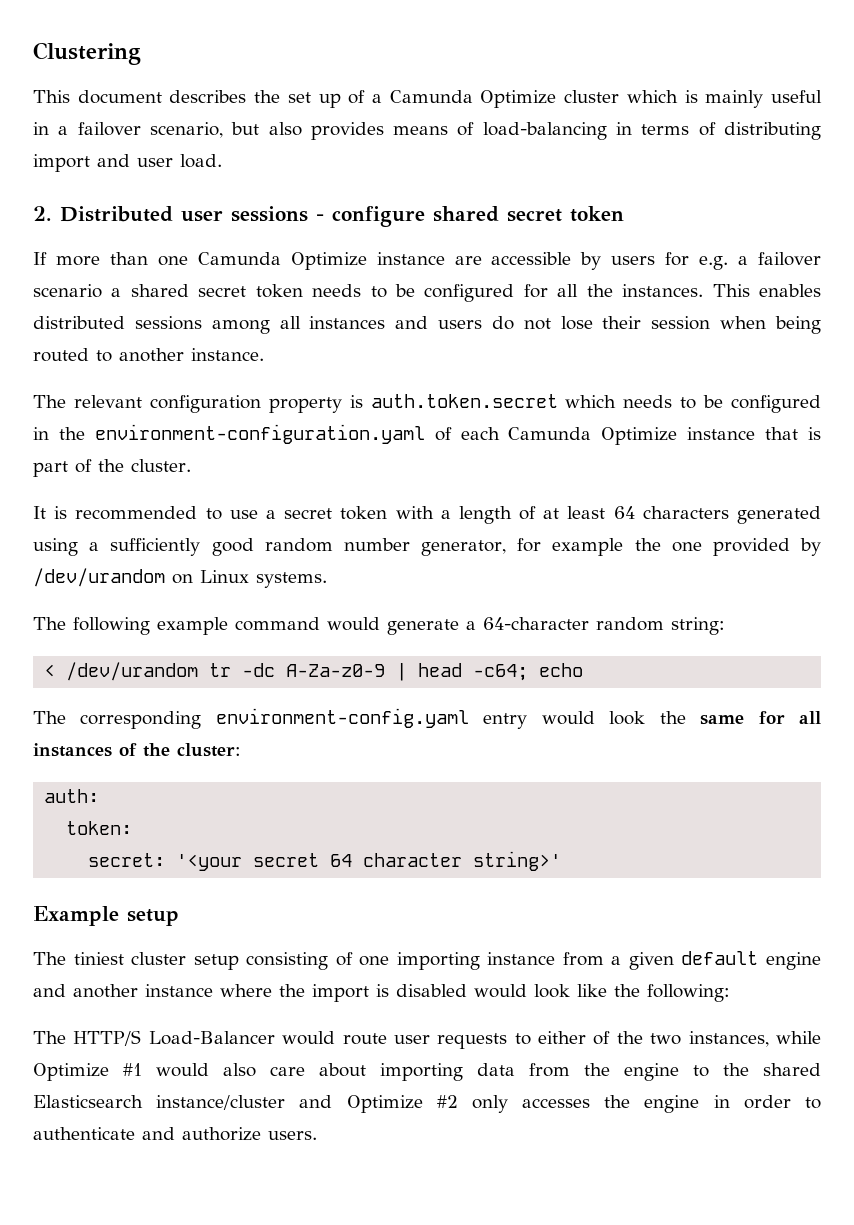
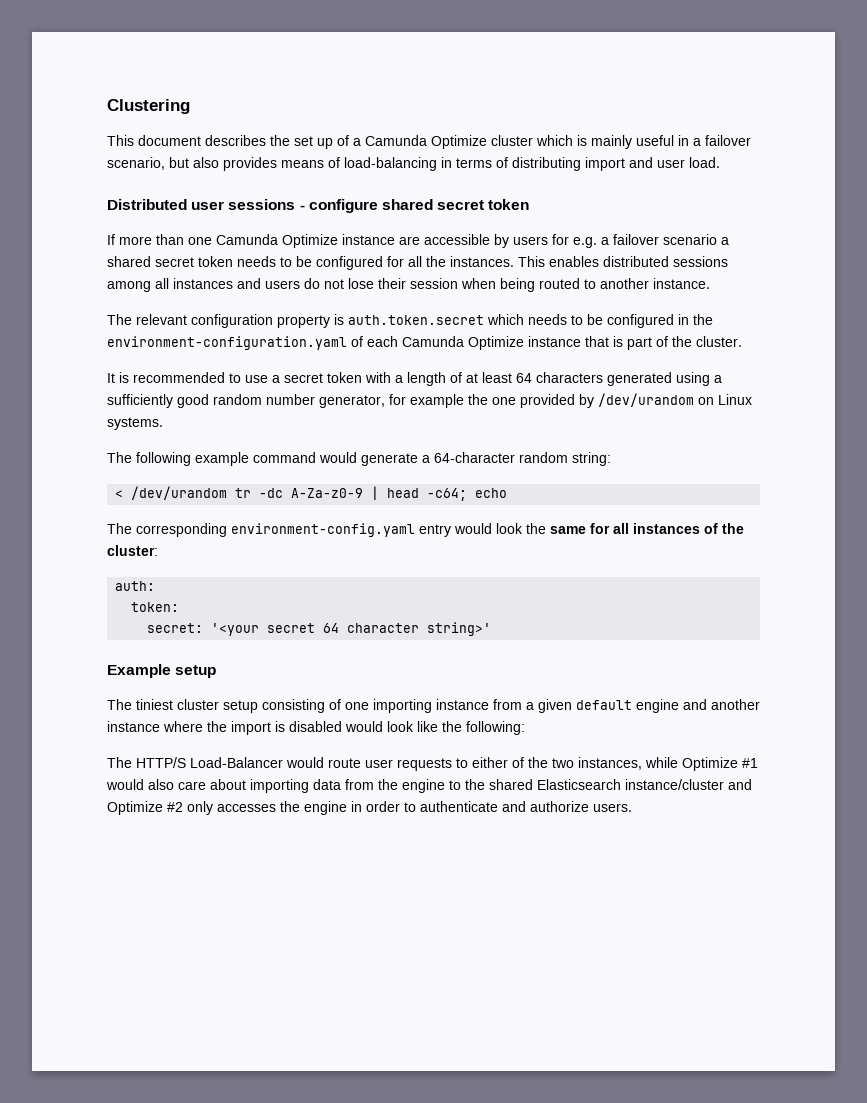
[33,206,52,221] 2. -> (720, 162) none

